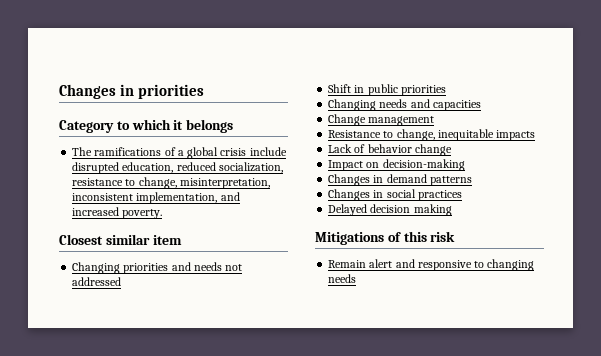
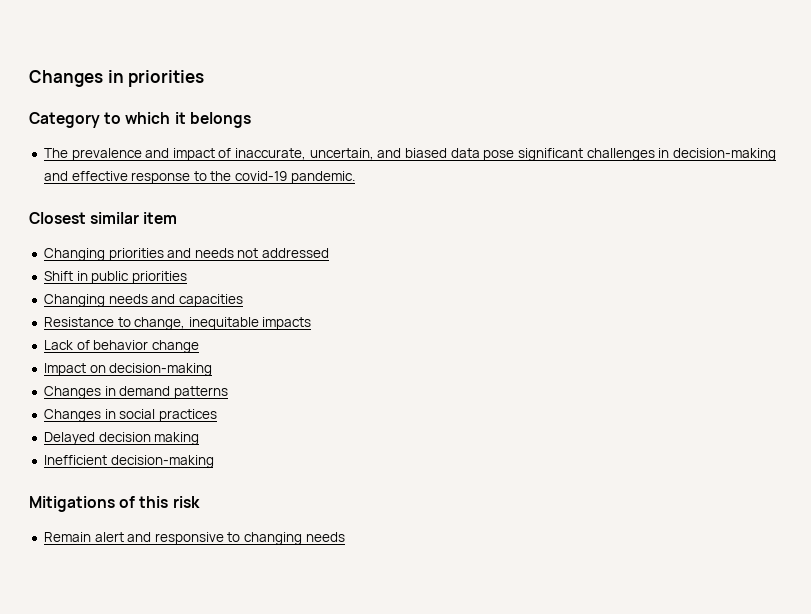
[94,147,287,159] [72,162,283,174] [72,177,270,189] [72,192,240,204] [72,207,163,219] ramifications of a global crisis include disrupted education, reduced socialization, resistance to change, misinterpretation, inconsistent implementation, and increased poverty. -> [71,148,776,161] [43,171,355,184] prevalence and impact of inaccurate, uncertain, and biased data pose significant challenges in decision-making and effective response to the covid-19 pandemic.
[328,114,435,126] // Change management -> (243, 300) none
(452, 210) none -> [43,455,214,468] // Inefficient decision-making

